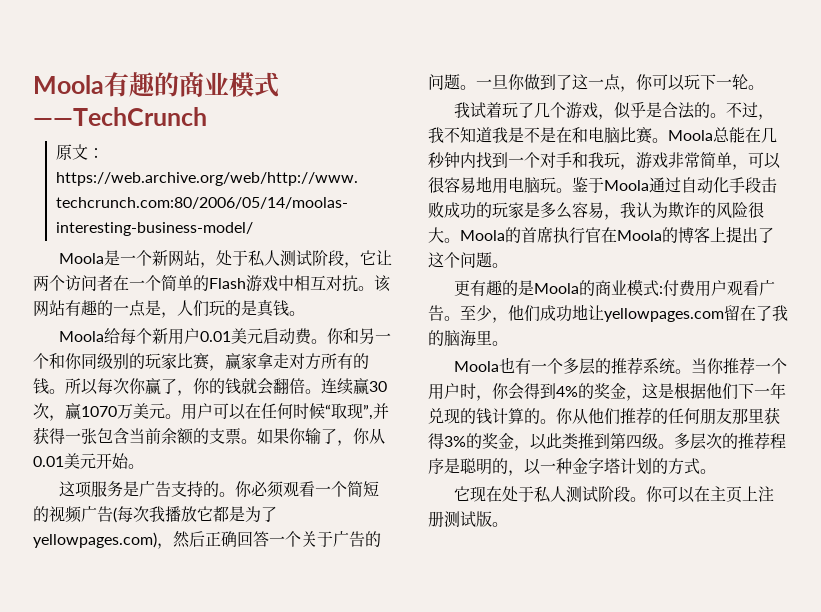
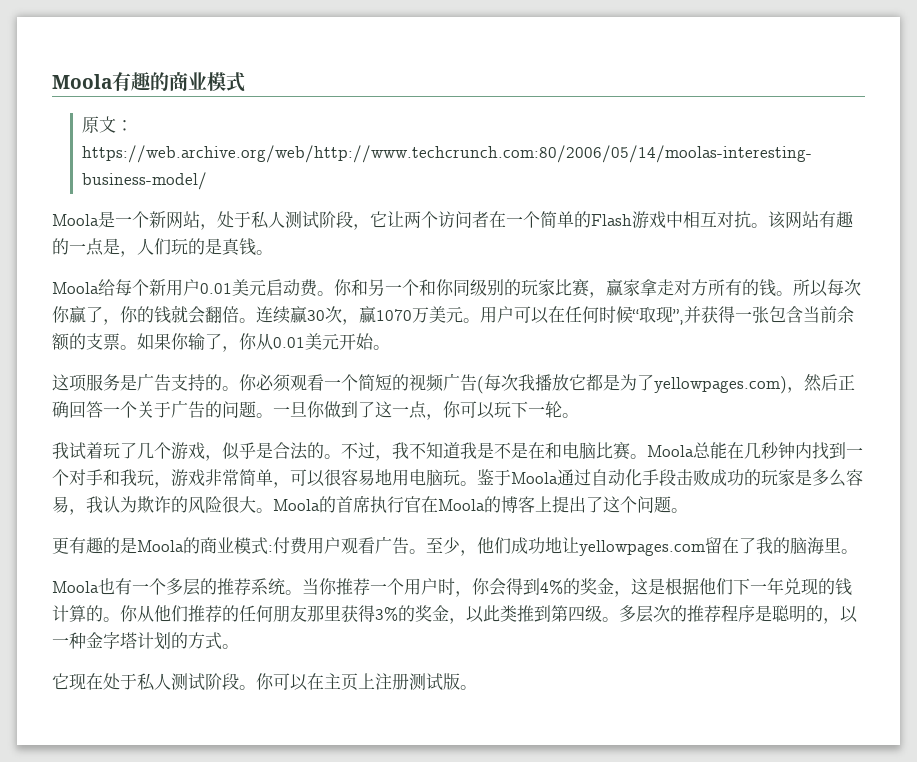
[33,107,207,126] ——TechCrunch -> (245, 82) none

